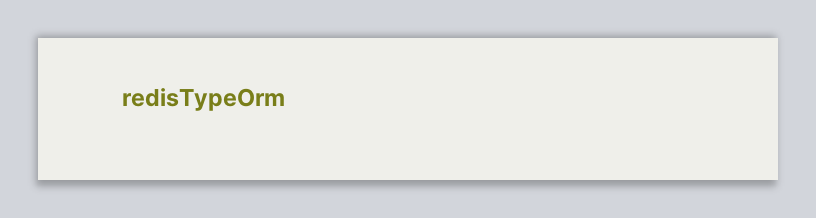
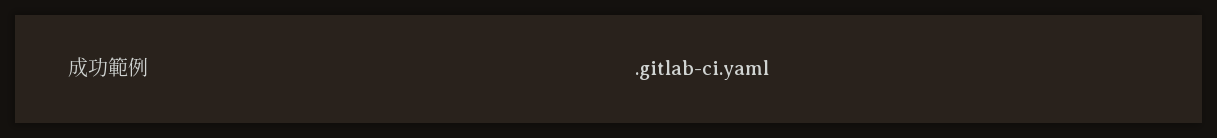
[122,88,285,111] redisTypeOrm -> [68,57,148,78] [635,60,769,80] 成功範例 // .gitlab-ci.yaml

